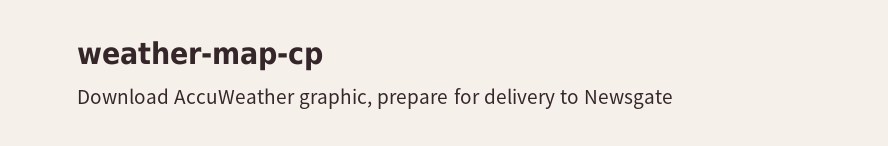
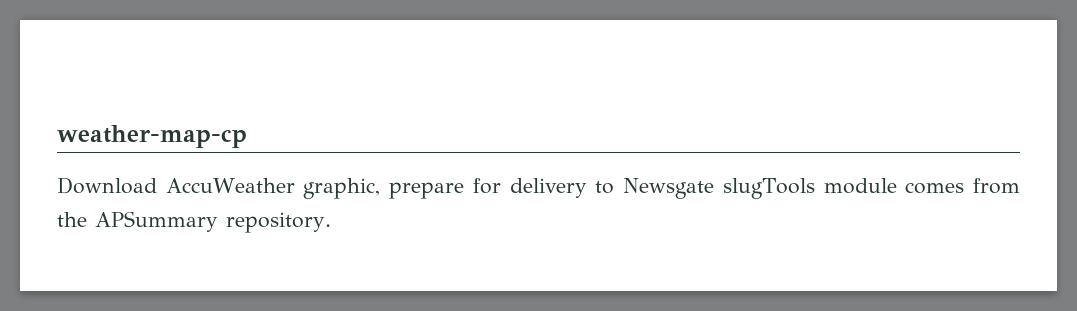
(673, 99) none -> [722,178,1020,199] [57,211,331,233] slugTools module comes from the APSummary repository.

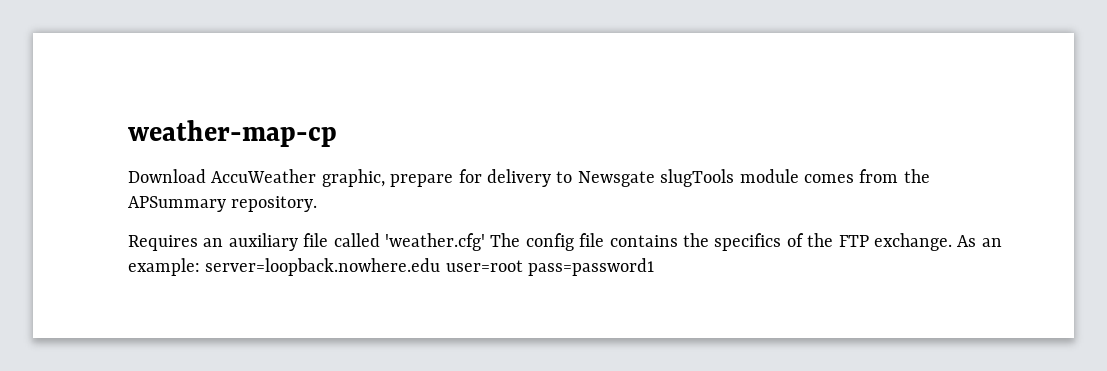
(331, 222) none -> [128,233,1002,251] [128,258,655,276] // Requires an auxiliary file called 'weather.cfg' The config file contains the specifics of the FTP exchange. As an example: server=loopback.nowhere.edu user=root pass=password1

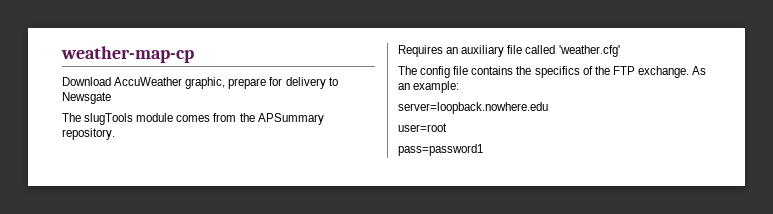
(655, 179) none -> [62,113,81,122] // The
(485, 242) none -> (620, 51) //
(200, 267) none -> (460, 87) //
(441, 267) none -> (548, 108) //
(523, 266) none -> (447, 127) //

